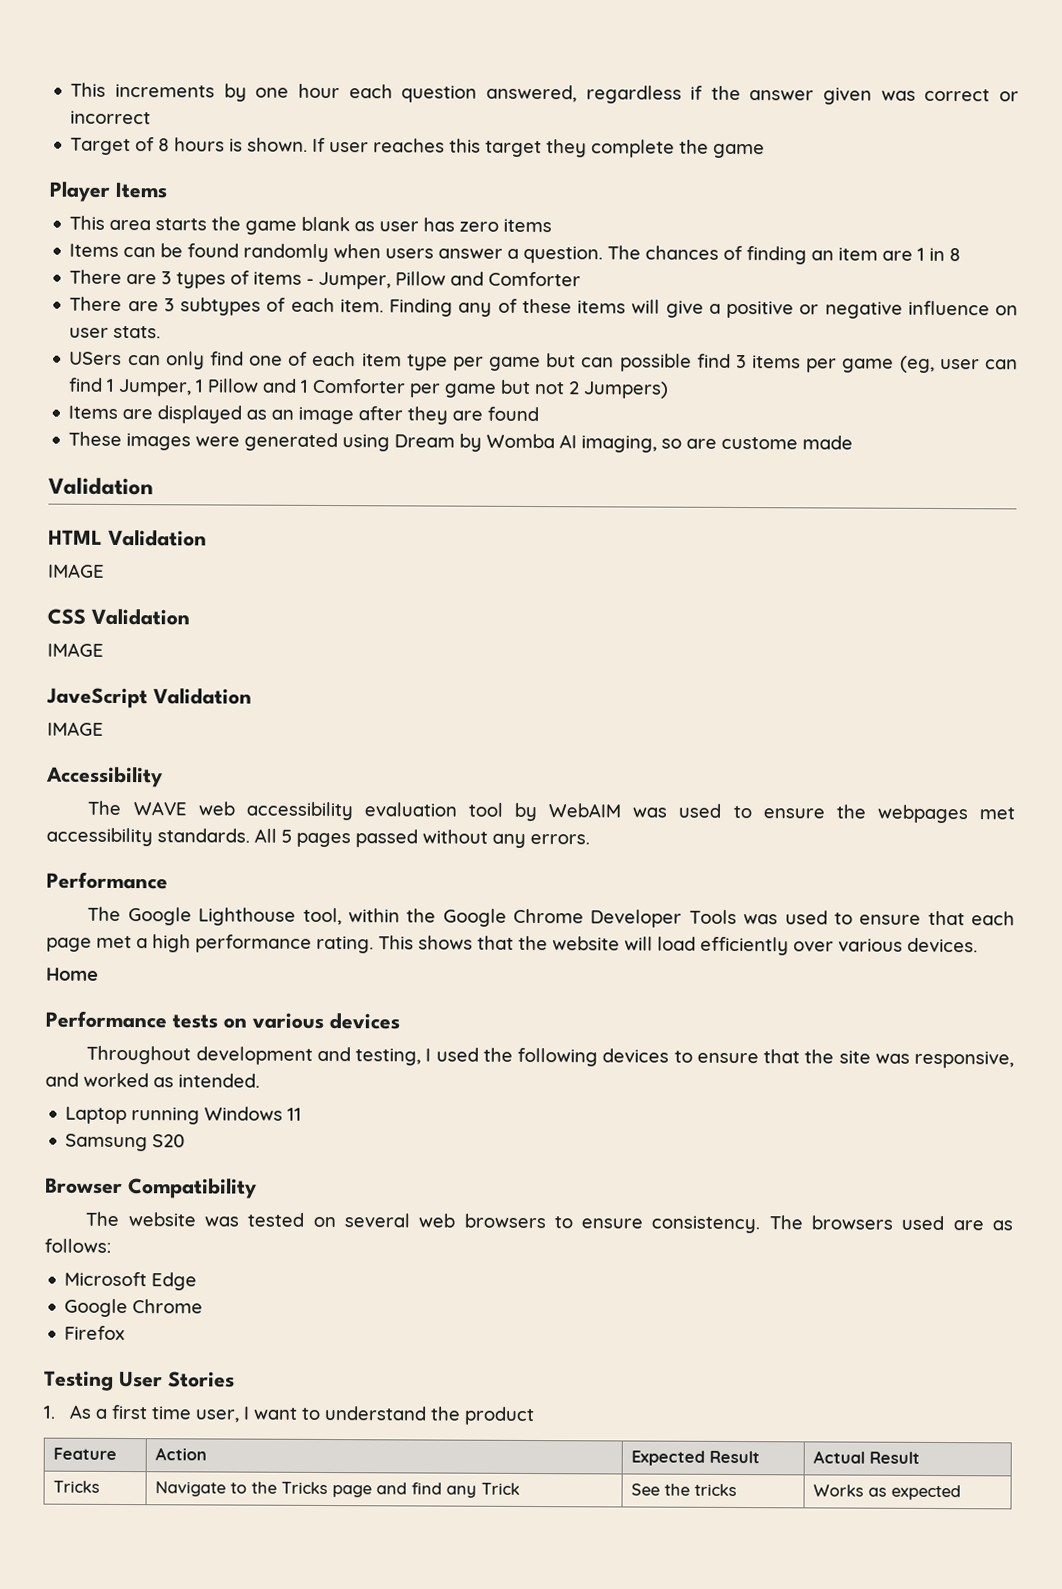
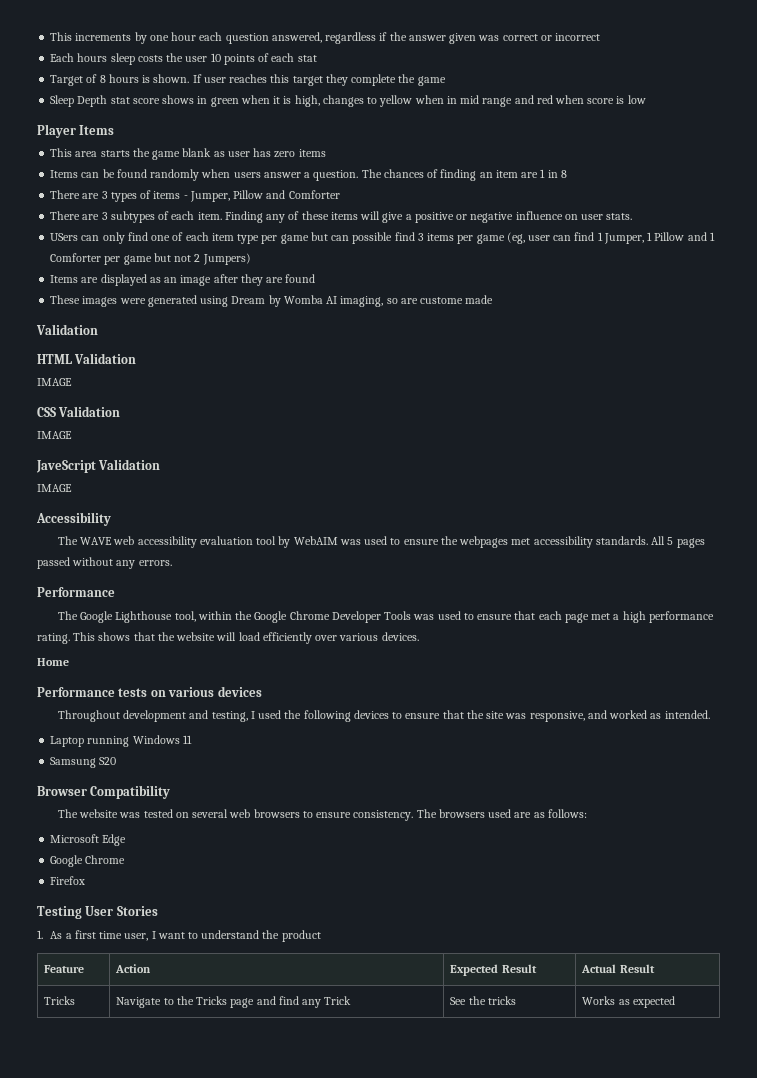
(152, 117) none -> [50,53,317,65] // Each hours sleep costs the user 10 points of each stat
(766, 151) none -> [50,95,646,107] // Sleep Depth stat score shows in green when it is high, changes to yellow when in mid range and red when score is low

